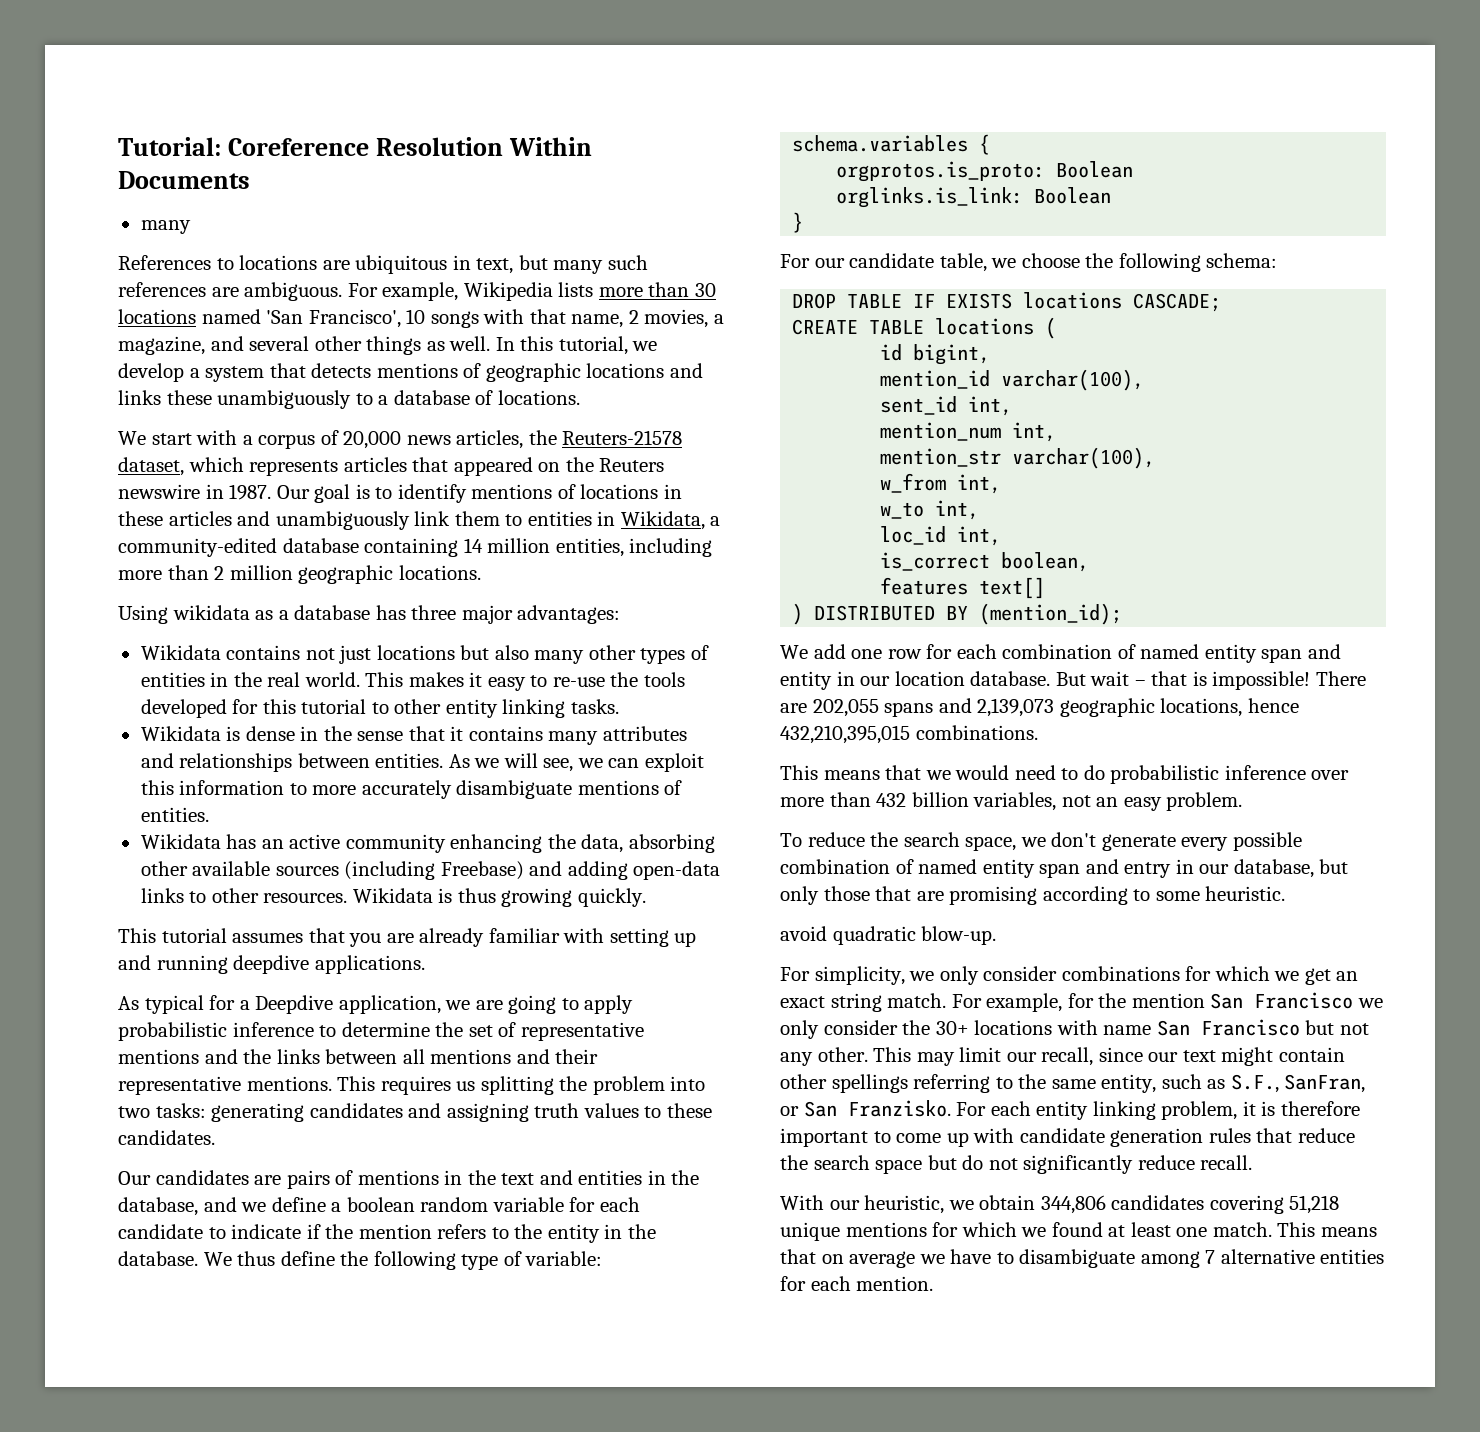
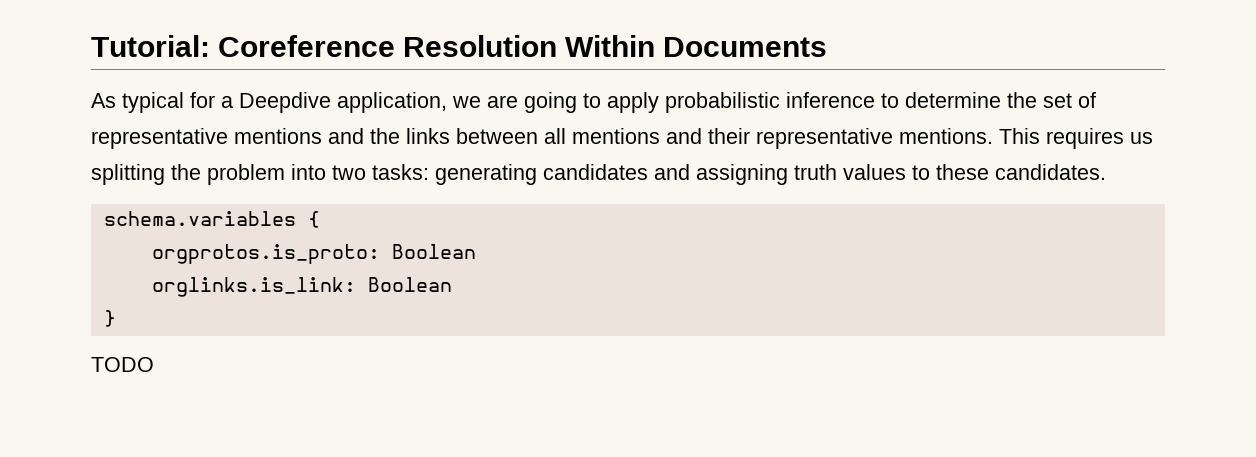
[140,220,191,234] [118,255,648,274] [118,282,716,301] [118,309,724,328] [118,336,658,355] [118,363,703,382] [118,390,580,409] [118,430,683,449] [118,457,665,476] [118,484,682,503] [118,511,721,530] [118,538,713,557] [118,565,481,584] [118,605,621,624] [140,645,709,664] [140,672,685,691] [140,699,619,718] [140,726,687,745] [140,753,704,772] [140,780,683,799] [140,807,209,822] [140,834,715,853] [140,861,721,880] [140,888,646,907] [118,928,697,947] [118,955,425,974] // many // References to locations are ubiquitous in text, but many such references are ambiguous. For example, Wikipedia lists more than 30 locations named 'San Francisco', 10 songs with that name, 2 movies, a magazine, and several other things as well. In this tutorial, we develop a system that detects mentions of geographic locations and links these unambiguously to a database of locations. // We start with a corpus of 20,000 news articles, the Reuters-21578 dataset, which represents articles that appeared on the Reuters newswire in 1987. Our goal is to identify mentions of locations in these articles and unambiguously link them to entities in Wikidata, a community-edited database containing 14 million entities, including more than 2 million geographic locations. // Using wikidata as a database has three major advantages: // Wikidata contains not just locations but also many other types of entities in the real world. This makes it easy to re-use the tools developed for this tutorial to other entity linking tasks. // Wikidata is dense in the sense that it contains many attributes and relationships between entities. As we will see, we can exploit this information to more accurately disambiguate mentions of entities. // Wikidata has an active community enhancing the data, absorbing other available sources (including Freebase) and adding open-data links to other resources. Wikidata is thus growing quickly. // This tutorial assumes that you are already familiar with setting up and running deepdive applications. -> (828, 47) none
[118,1170,700,1189] [118,1197,640,1216] [118,1224,656,1243] [118,1251,603,1270] // Our candidates are pairs of mentions in the text and entities in the database, and we define a boolean random variable for each candidate to indicate if the mention refers to the entity in the database. We thus define the following type of variable: -> (1106, 172) none
[780,253,1278,272] [792,292,1222,312] [792,317,1057,339] [880,344,991,365] [880,369,1145,391] [880,396,1013,416] [880,422,1057,442] [880,447,1156,469] [880,473,1002,494] [880,500,980,520] [880,526,1002,546] [880,552,1090,572] [880,577,1046,599] [792,603,1123,625] [780,644,1341,663] [780,671,1366,690] [780,698,1299,717] [780,725,1038,744] [780,765,1350,784] [780,792,1243,811] [780,832,1302,851] [780,859,1349,878] [780,886,1286,905] [780,926,997,945] [780,966,1359,985] [780,992,1383,1012] [780,1019,1369,1039] [780,1047,1345,1066] [780,1074,1366,1093] [780,1100,1360,1120] [780,1128,1355,1147] [780,1155,1253,1174] [780,1195,1340,1214] [780,1222,1377,1241] [780,1249,1385,1268] [780,1276,934,1291] For our candidate table, we choose the following schema: // DROP TABLE IF EXISTS locations CASCADE; // CREATE TABLE locations ( // id bigint, // mention_id varchar(100), // sent_id int, // mention_num int, // mention_str varchar(100), // w_from int, // w_to int, // loc_id int, // is_correct boolean, // features text[] // ) DISTRIBUTED BY (mention_id); // We add one row for each combination of named entity span and entity in our location database. But wait – that is impossible! There are 202,055 spans and 2,139,073 geographic locations, hence 432,210,395,015 combinations. // This means that we would need to do probabilistic inference over more than 432 billion variables, not an easy problem. // To reduce the search space, we don't generate every possible combination of named entity span and entry in our database, but only those that are promising according to some heuristic. // avoid quadratic blow-up. // For simplicity, we only consider combinations for which we get an exact string match. For example, for the mention San Francisco we only consider the 30+ locations with name San Francisco but not any other. This may limit our recall, since our text might contain other spellings referring to the same entity, such as S.F., SanFran, or San Franzisko. For each entity linking problem, it is therefore important to come up with candidate generation rules that reduce the search space but do not significantly reduce recall. // With our heuristic, we obtain 344,806 candidates covering 51,218 unique mentions for which we found at least one match. This means that on average we have to disambiguate among 7 alternative entities for each mention. -> [91,357,154,372] TODO

